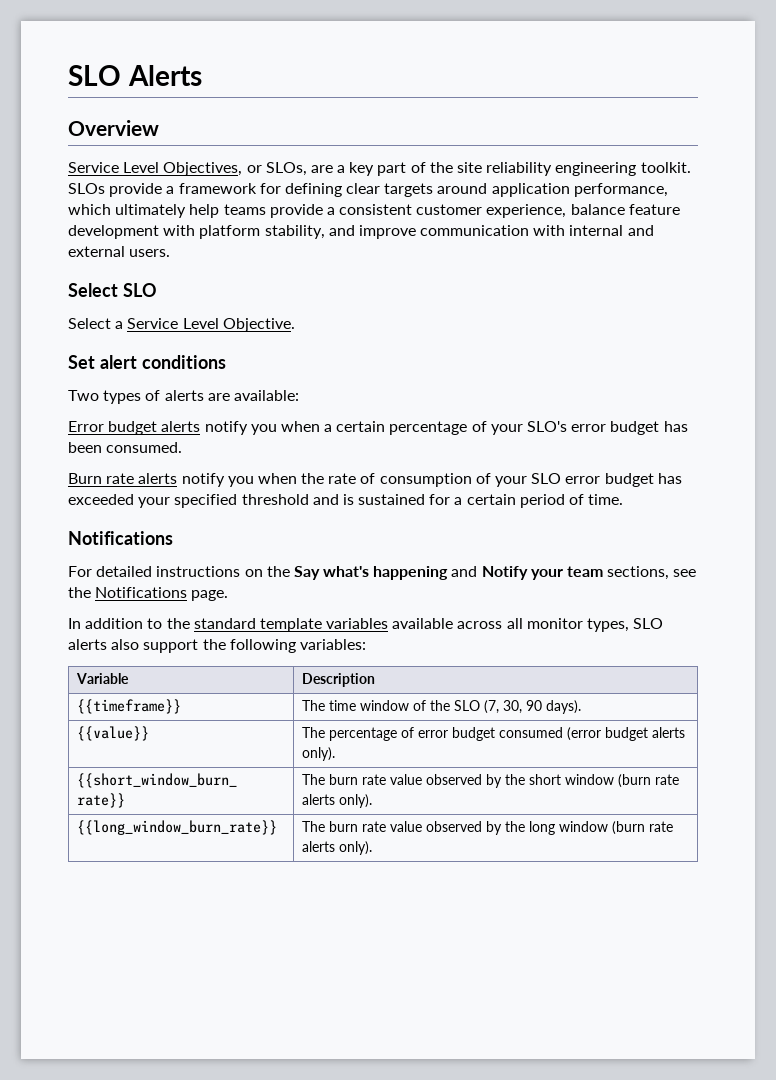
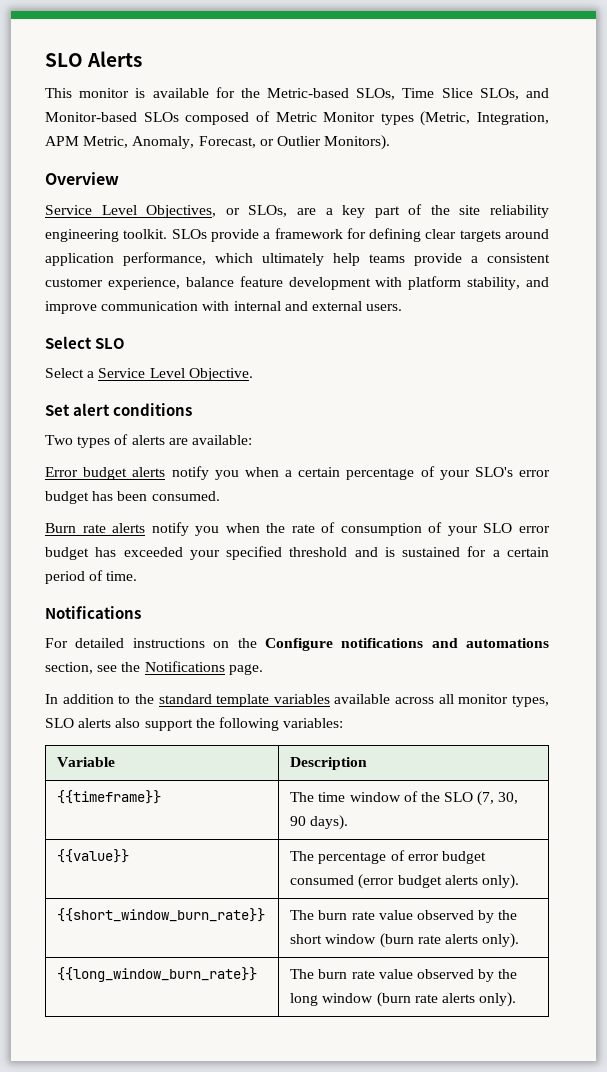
(202, 75) none -> [45,87,549,100] [45,111,549,126] [45,135,391,150] // This monitor is available for the Metric-based SLOs, Time Slice SLOs, and Monitor-based SLOs composed of Metric Monitor types (Metric, Integration, APM Metric, Anomaly, Forecast, or Outlier Monitors).
[293,566,670,580] Say what's happening and Notify your team sections, -> [264,638,549,651] [45,662,93,674] Configure notifications and automations section,

